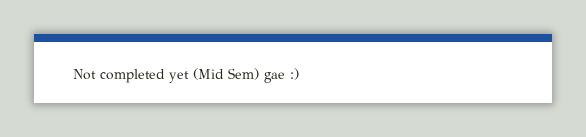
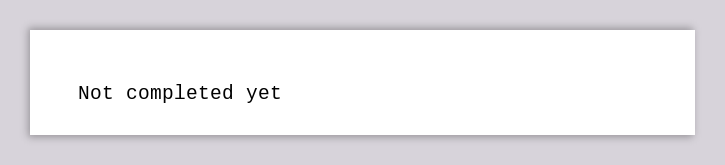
[193,68,299,83] (Mid Sem) gae :) -> (282, 94) none

